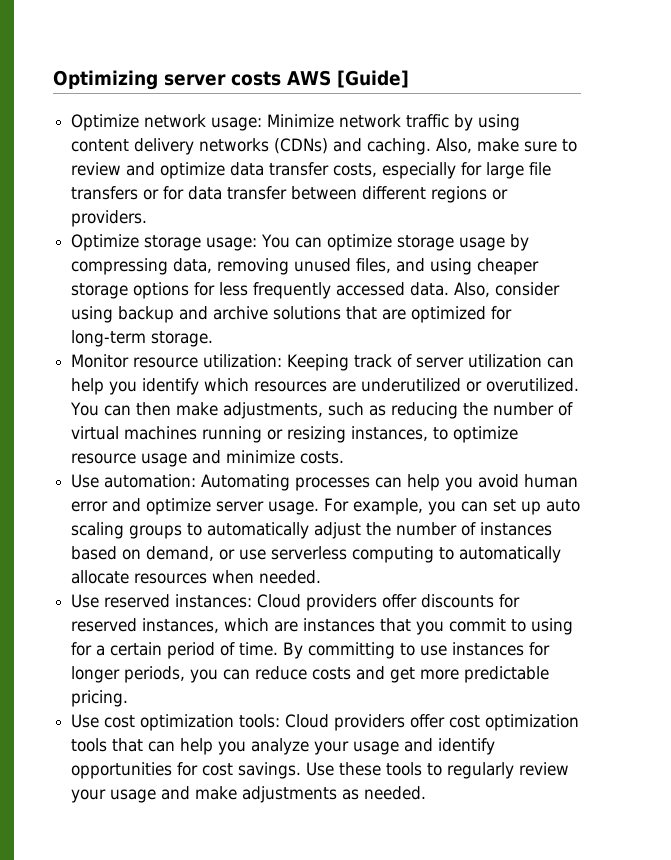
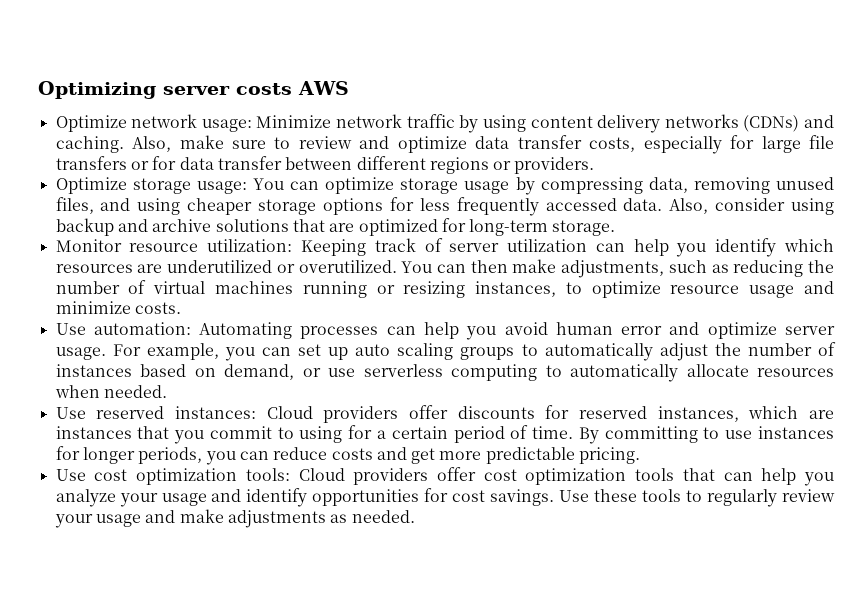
[336,70,409,88] [Guide] -> (349, 88) none

